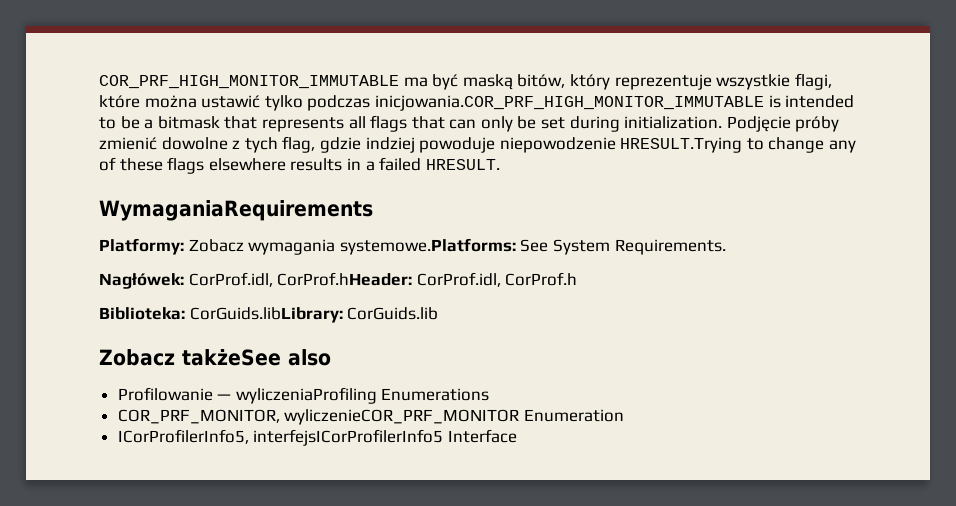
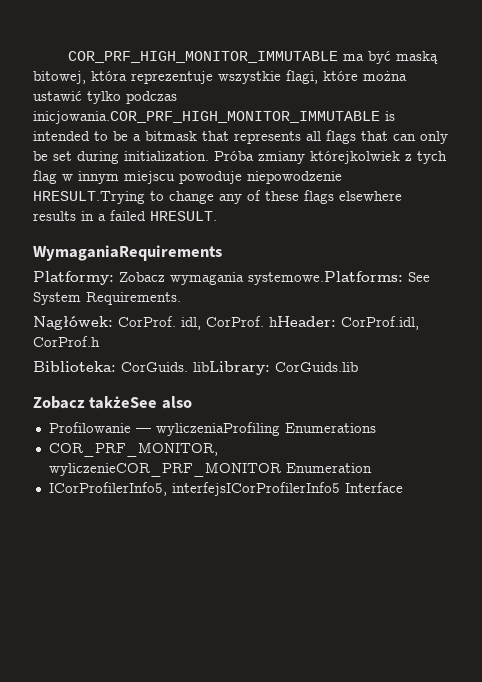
[517,74,610,90] bitów, który -> [33,71,127,84] bitowej, która
[726,116,840,132] [99,136,415,153] Podjęcie próby zmienić dowolne z tych flag, gdzie indziej -> [214,151,447,164] [33,170,175,184] Próba zmiany którejkolwiek z tych flag w innym miejscu
[188,272,413,287] CorProf.idl, CorProf.hHeader: -> [118,316,336,330] CorProf. idl, CorProf. hHeader:
[189,307,343,323] CorGuids.libLibrary: -> [121,361,270,375] CorGuids. libLibrary:

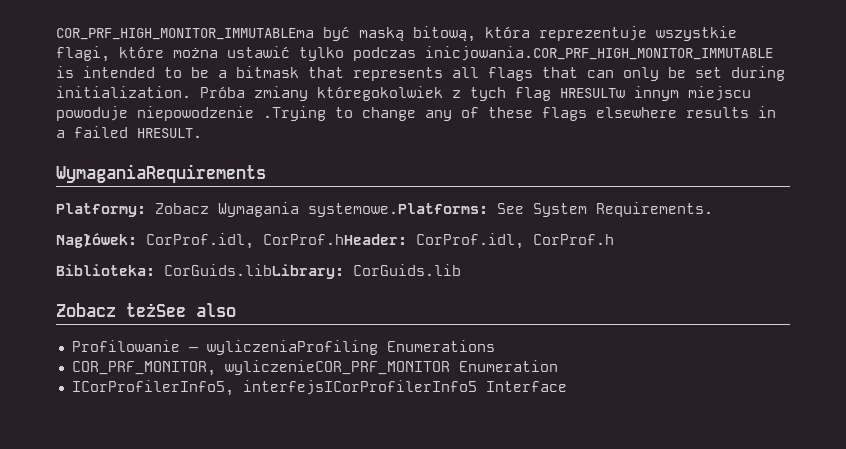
[68,51,365,63] COR_PRF_HIGH_MONITOR_IMMUTABLE ma -> [56,28,314,40] COR_PRF_HIGH_MONITOR_IMMUTABLEma
[33,71,86,84] bitowej, -> [413,26,476,42] bitową,
[310,151,400,164] którejkolwiek -> [317,86,443,101] któregokolwiek
[62,174,73,181] w -> [560,88,625,98] HRESULTw
[33,191,145,204] HRESULT.Trying -> [263,106,326,121] .Trying
[170,272,244,285] wymagania -> [218,202,299,217] Wymagania
[118,316,336,330] CorProf. idl, CorProf. hHeader: -> [146,233,407,249] CorProf.idl, CorProf.hHeader:
[121,361,270,375] CorGuids. libLibrary: -> [164,264,344,279] CorGuids.libLibrary:
[89,396,158,409] takżeSee -> [126,303,186,317] teżSee

